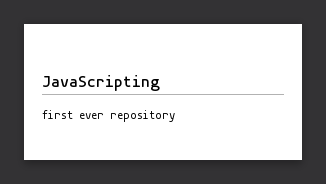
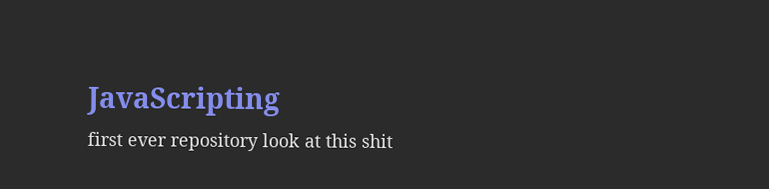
(175, 116) none -> [262,133,393,149] look at this shit

